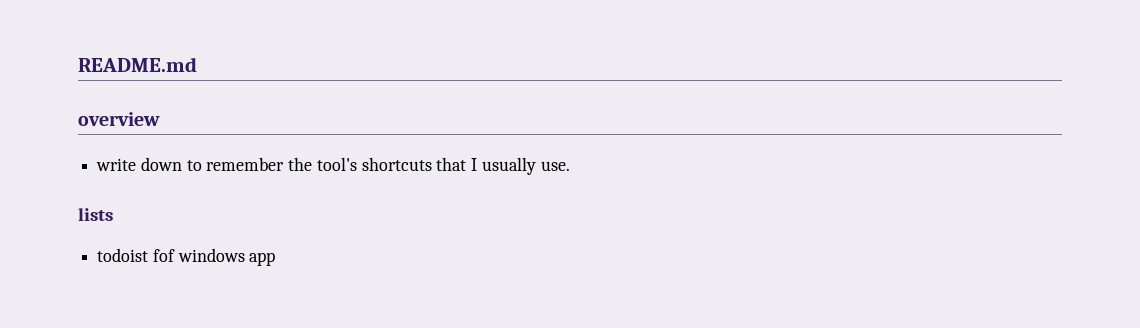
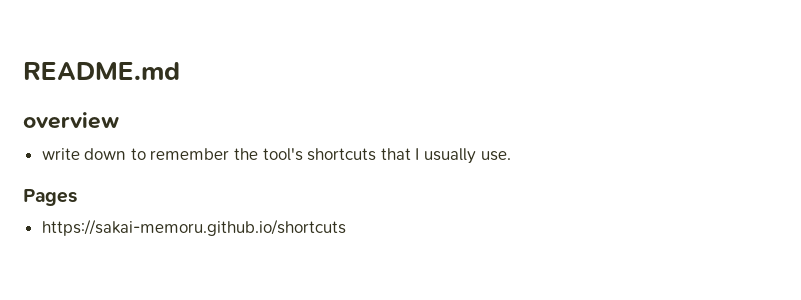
[78,208,113,221] [97,248,276,266] lists // todoist fof windows app -> [23,189,77,206] [41,219,346,236] Pages // https://sakai-memoru.github.io/shortcuts

